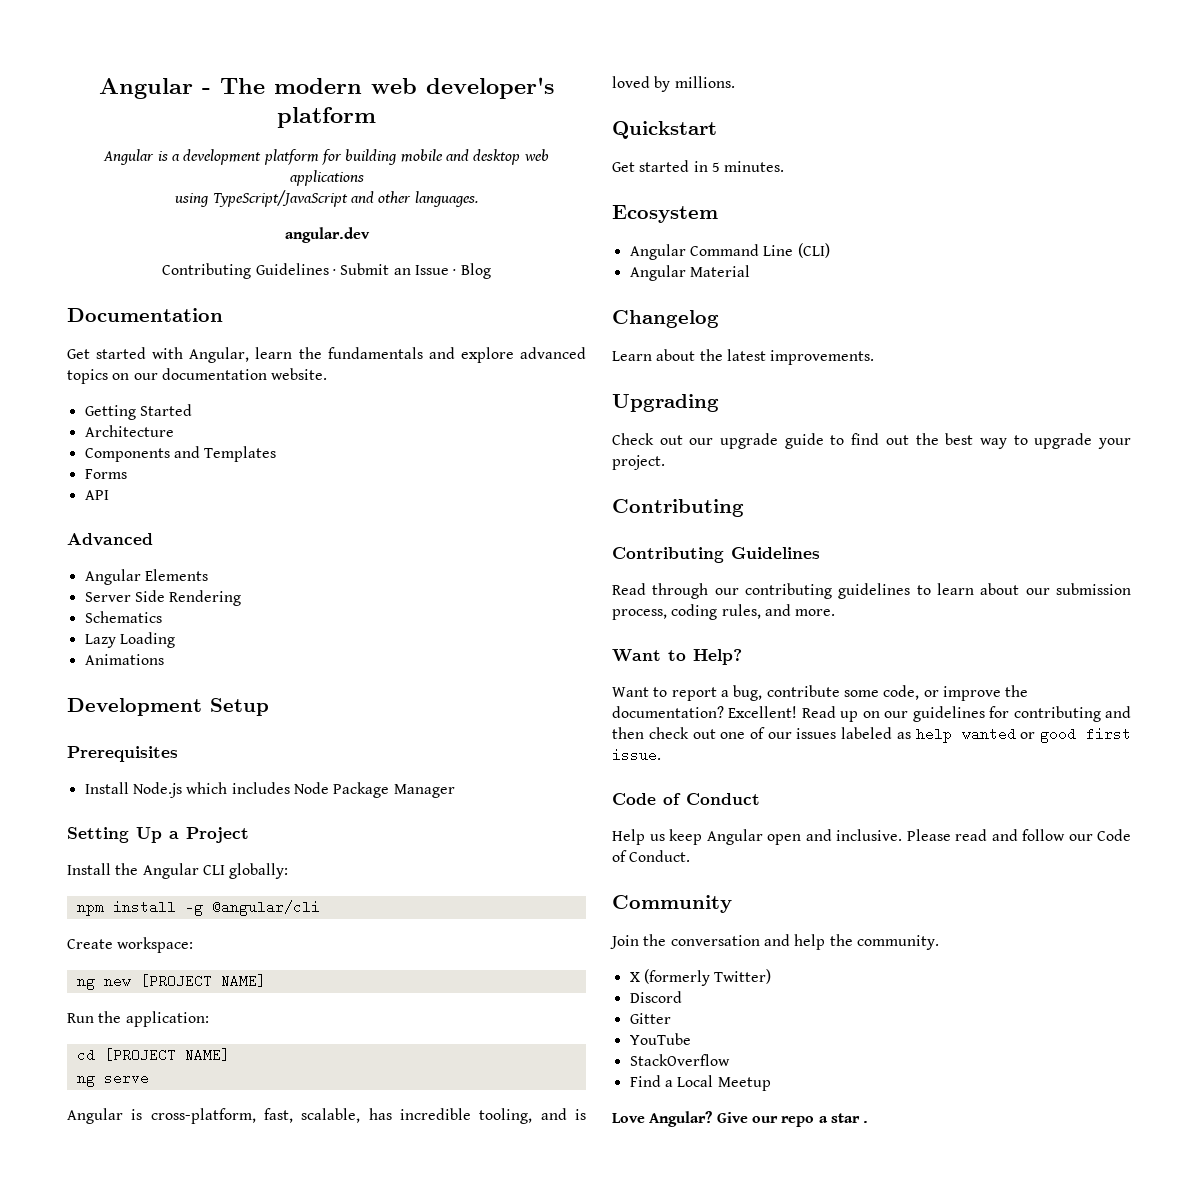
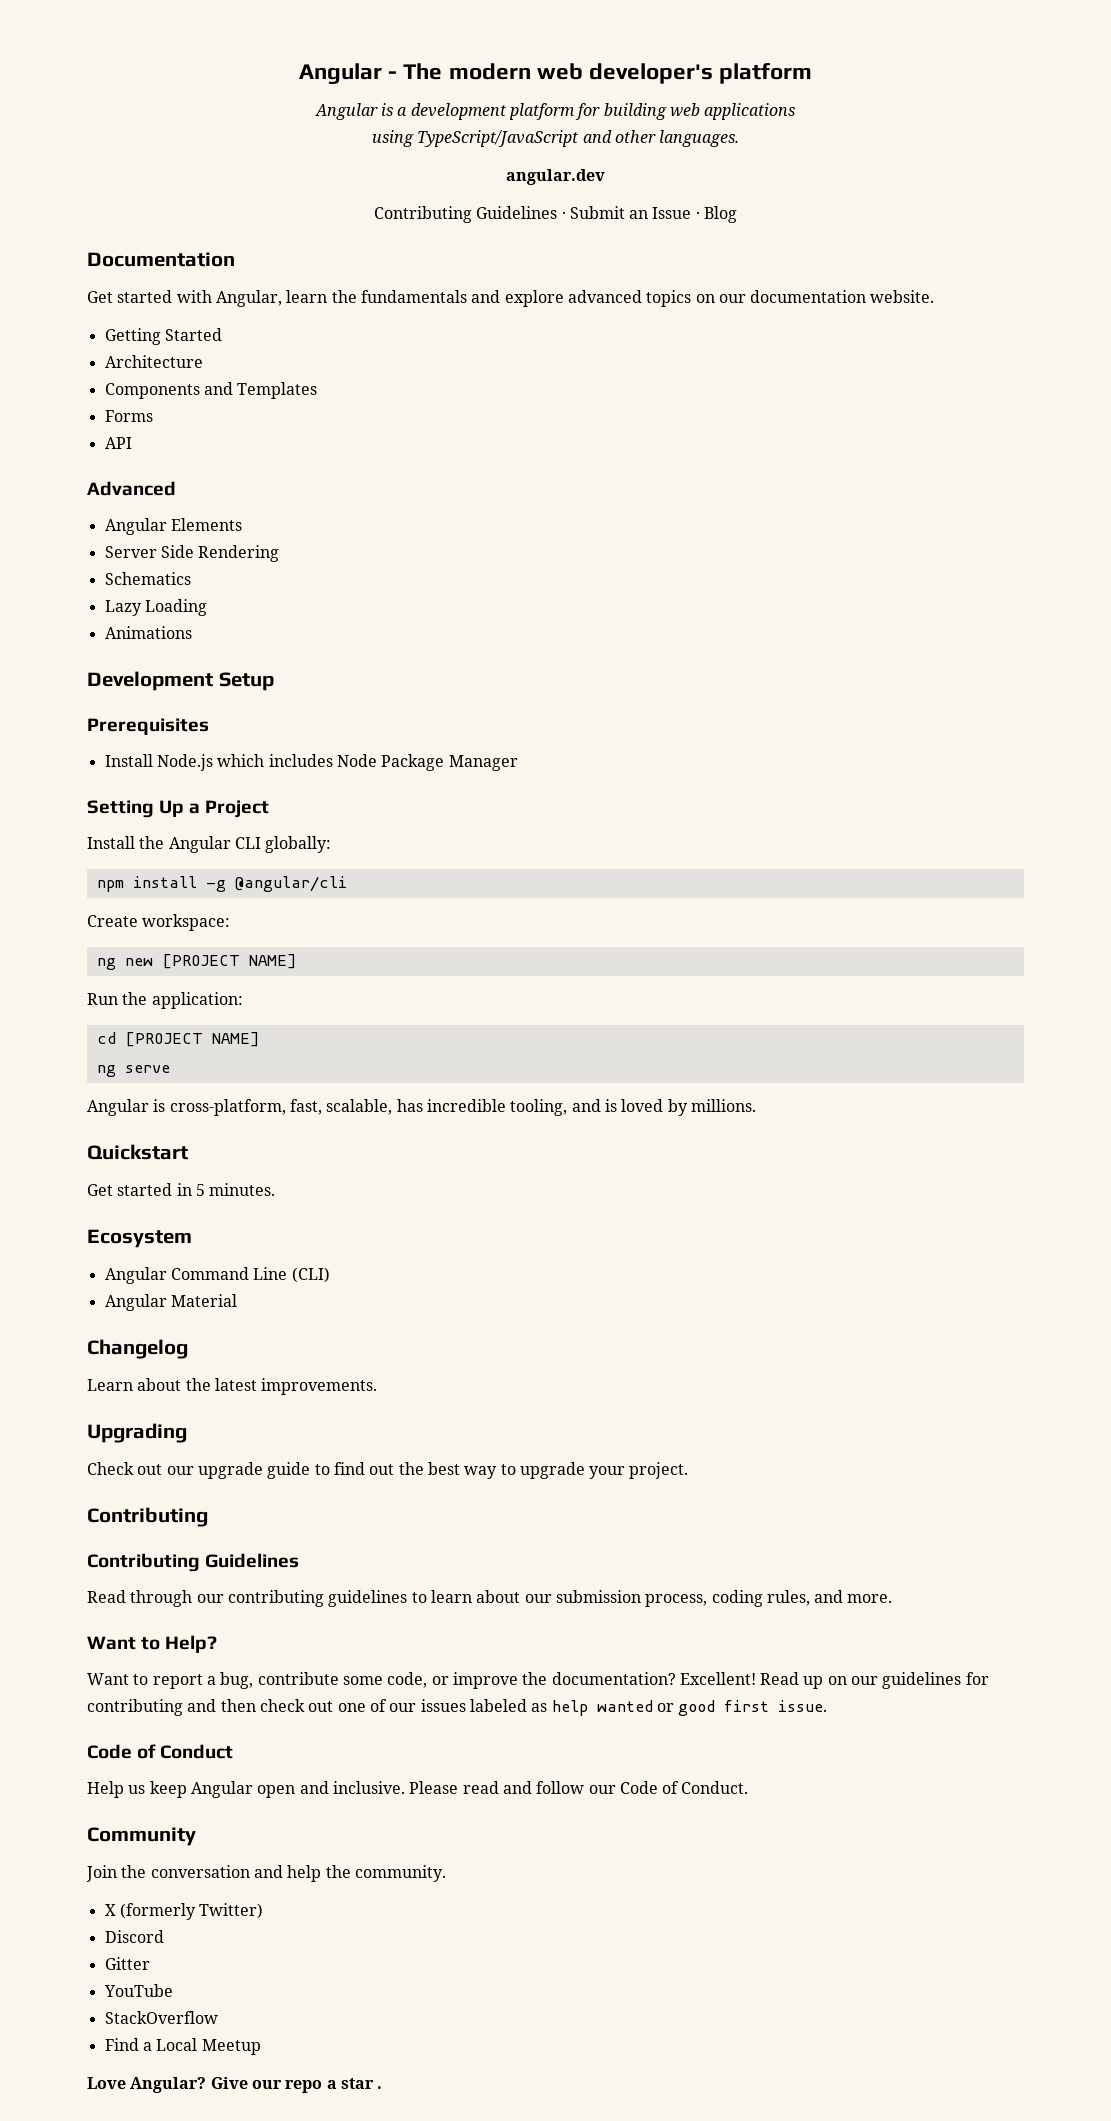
[400,149,521,165] mobile and desktop -> (667, 111) none

